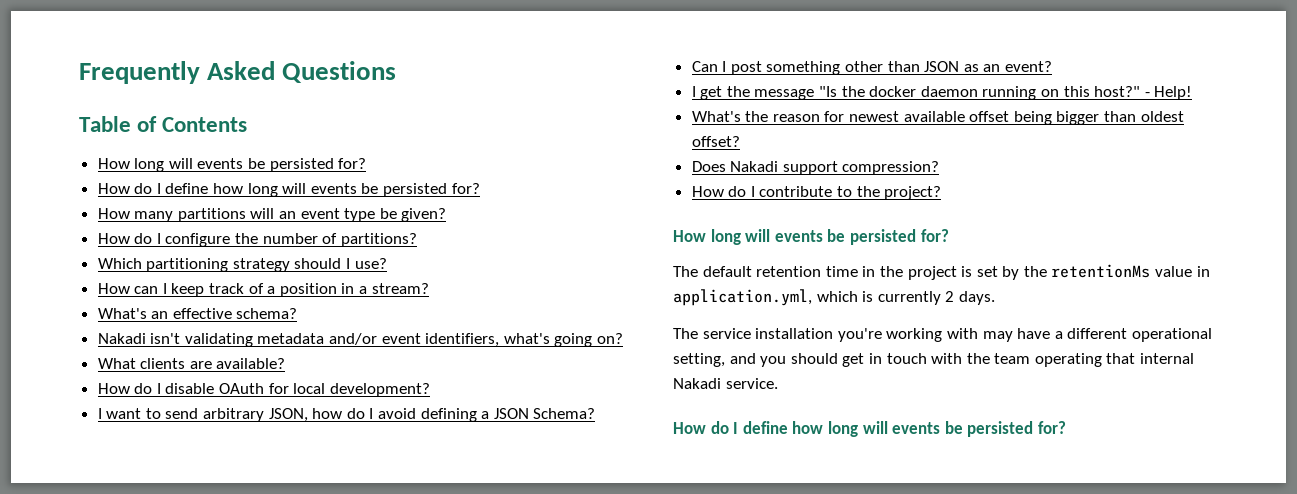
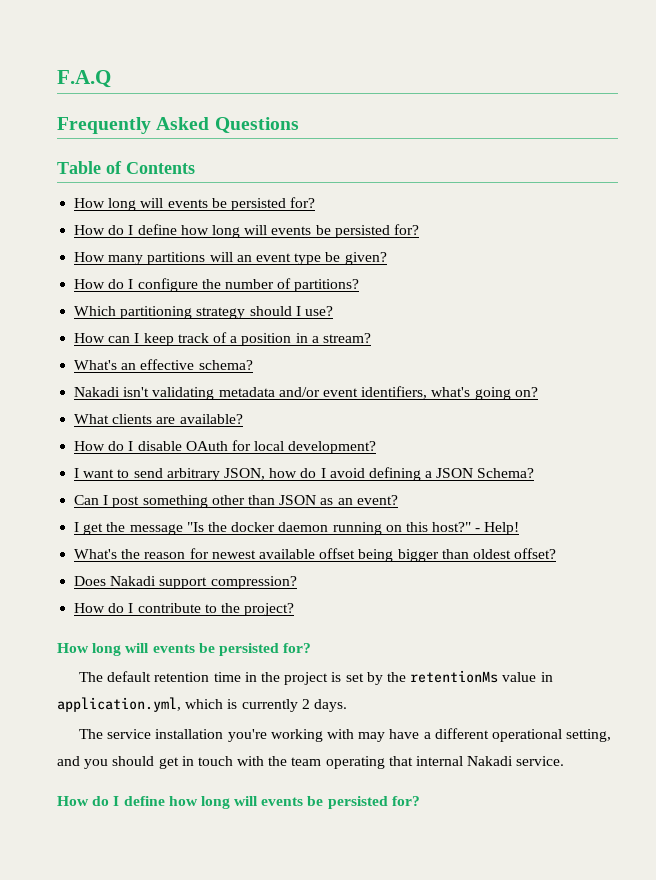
(79, 72) none -> [57,70,111,88] F.A.Q //

